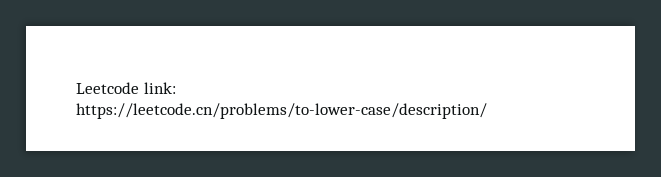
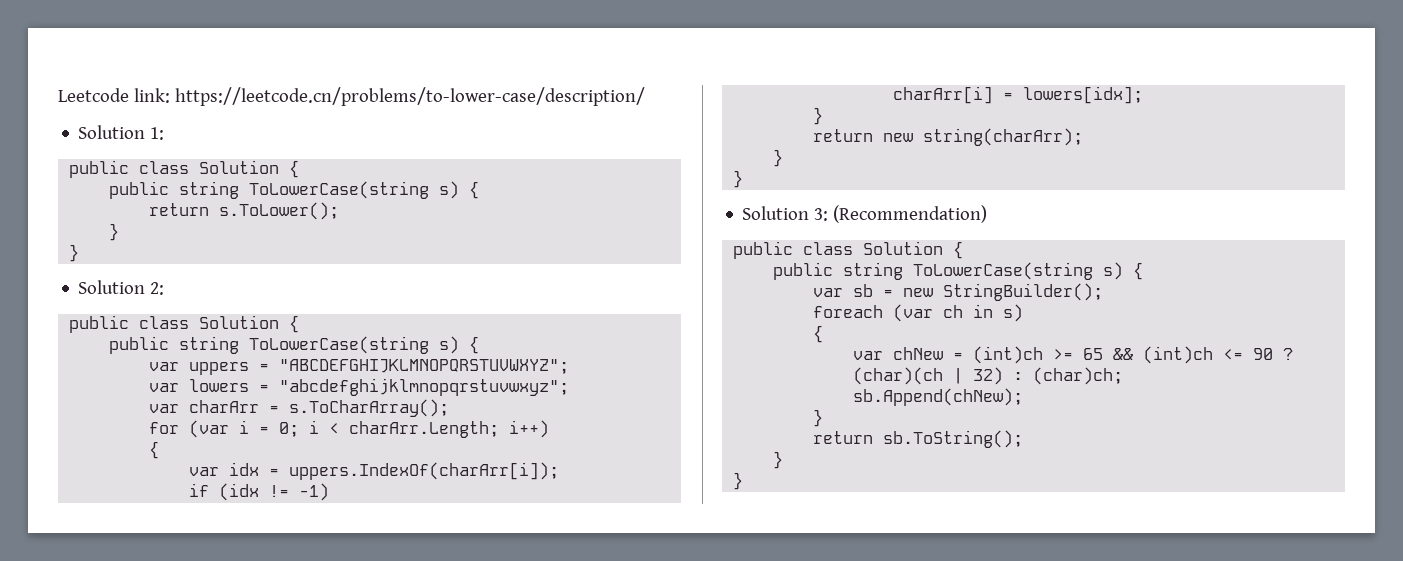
(487, 111) none -> [78,125,165,140] [69,160,300,178] [109,181,480,199] [149,202,340,220] [109,223,120,241] [69,244,80,262] [78,280,165,295] [69,315,300,333] [109,336,480,354] [149,359,570,375] [149,378,570,396] [149,399,450,417] [149,420,550,438] [149,441,160,459] [189,462,560,480] [189,483,330,501] [893,86,1144,104] [813,107,824,125] [813,128,1084,146] [773,149,784,167] [733,170,744,188] [742,205,988,223] [733,241,964,259] [773,262,1144,280] [813,283,1104,301] [813,304,1024,322] [813,325,824,343] [853,346,1294,364] [853,367,1124,385] [853,388,1024,406] [813,409,824,427] [813,430,1024,448] [773,451,784,469] [733,472,744,490] // Solution 1: // public class Solution { // public string ToLowerCase(string s) { // return s.ToLower(); // } // } // Solution 2: // public class Solution { // public string ToLowerCase(string s) { // var uppers = "ABCDEFGHIJKLMNOPQRSTUVWXYZ"; // var lowers = "abcdefghijklmnopqrstuvwxyz"; // var charArr = s.ToCharArray(); // for (var i = 0; i < charArr.Length; i++) // { // var idx = uppers.IndexOf(charArr[i]); // if (idx != -1) // charArr[i] = lowers[idx]; // } // return new string(charArr); // } // } // Solution 3: (Recommendation) // public class Solution { // public string ToLowerCase(string s) { // var sb = new StringBuilder(); // foreach (var ch in s) // { // var chNew = (int)ch >= 65 && (int)ch <= 90 ? (char)(ch | 32) : (char)ch; // sb.Append(chNew); // } // return sb.ToString(); // } // }

